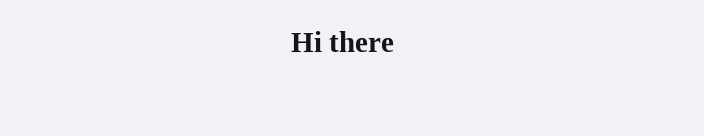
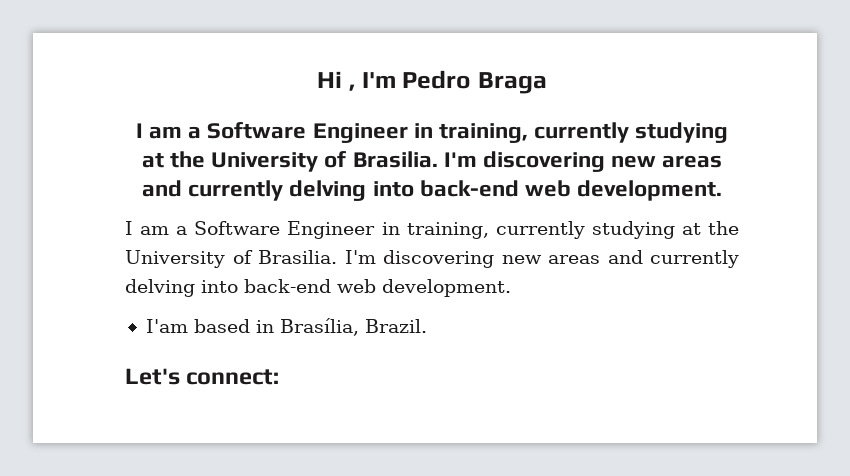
[328,30,395,53] there -> [348,70,547,94] [136,122,728,143] [142,151,722,172] [142,180,722,201] [125,221,740,239] [125,250,739,268] [125,279,511,297] [145,318,427,336] [125,368,280,385] , I'm Pedro Braga // I am a Software Engineer in training, currently studying at the University of Brasilia. I'm discovering new areas and currently delving into back-end web development. // I am a Software Engineer in training, currently studying at the University of Brasilia. I'm discovering new areas and currently delving into back-end web development. // I'am based in Brasília, Brazil. // Let's connect:

